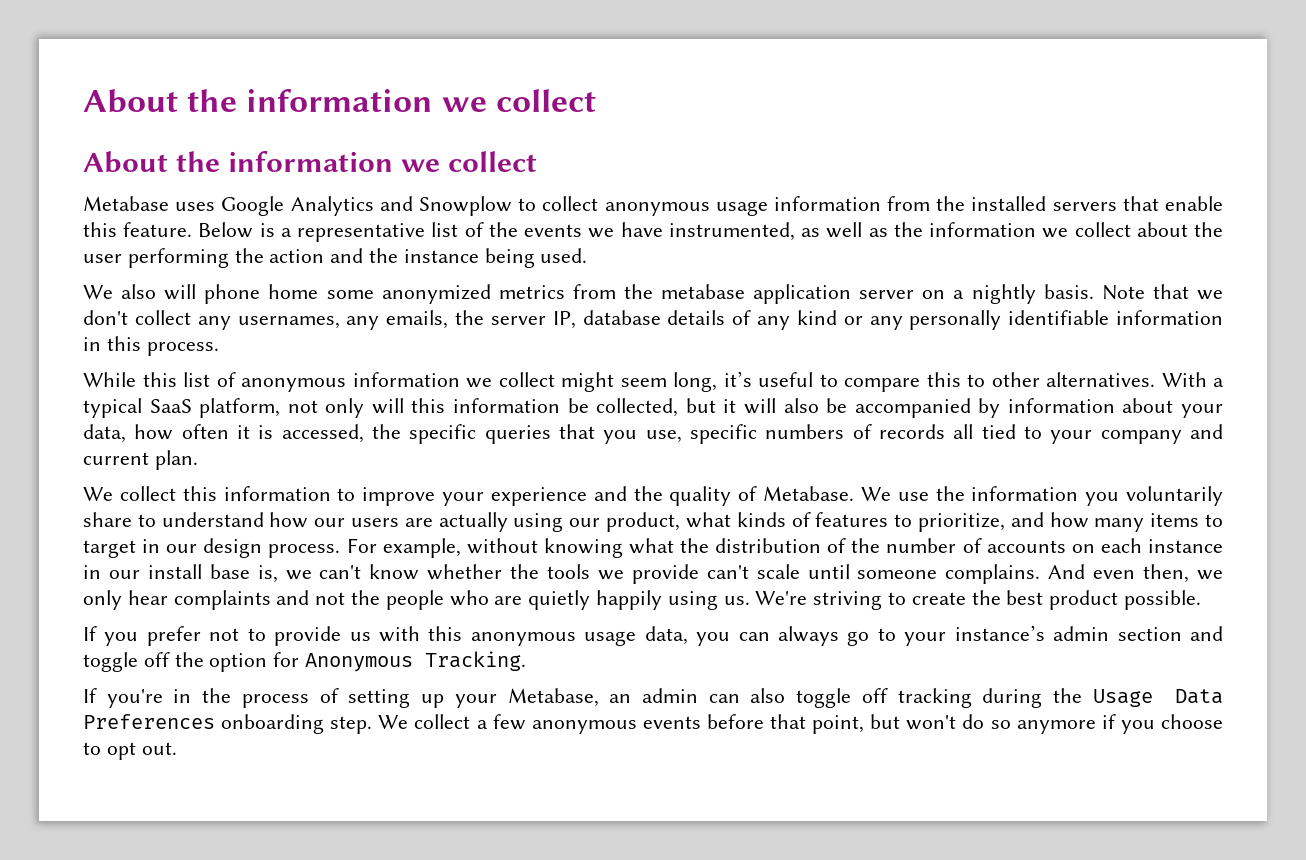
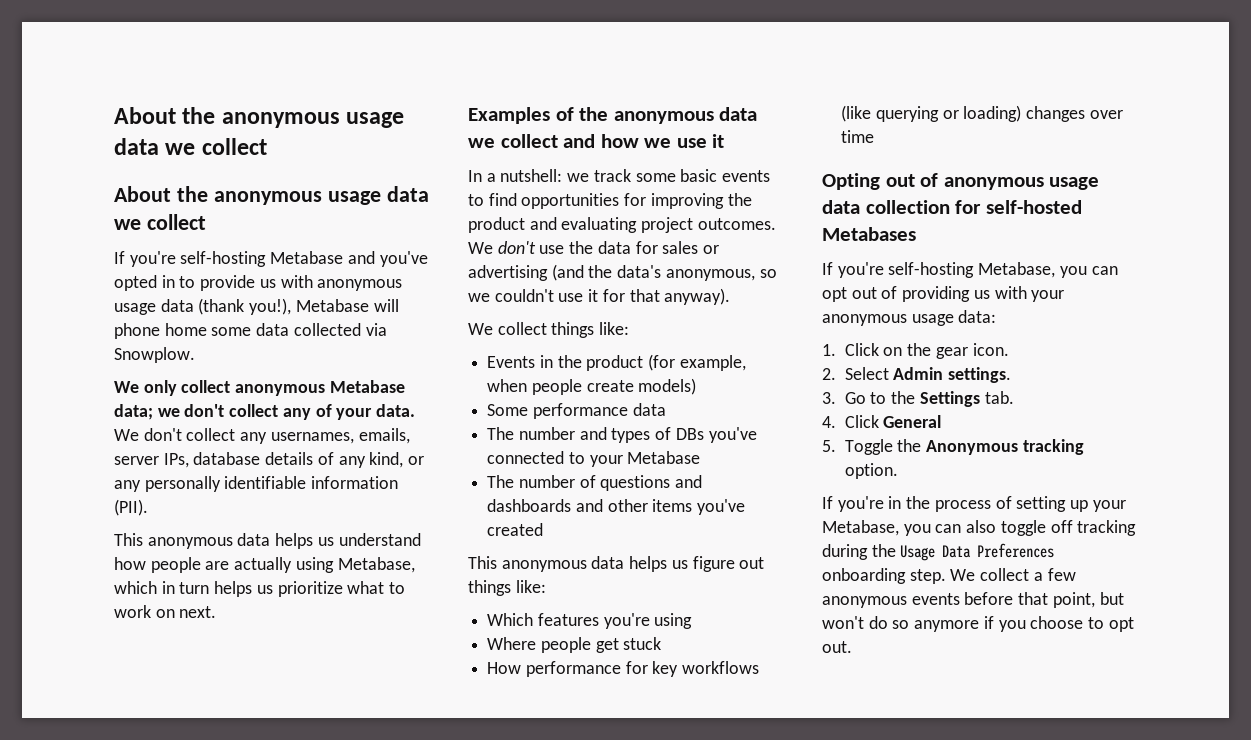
[83,89,433,113] About the information -> [114,107,405,128] [114,138,159,155] About the anonymous usage data
[228,151,538,172] [83,196,1223,216] [83,222,1223,242] [83,248,588,268] [83,284,1223,304] [83,310,576,330] information we collect // Metabase uses Google Analytics and Snowplow to collect anonymous usage information from the installed servers that enable this feature. Below is a representative list of the events we have instrumented, as well as the information we collect about the user performing the action and the instance being used. // We also will phone home some anonymized metrics from the metabase application server on a nightly basis. Note that we don't collect any usernames, any emails, the server IP, -> [213,186,429,205] [114,214,206,230] [114,251,428,267] [114,275,403,291] [114,298,399,315] [114,323,387,339] [114,347,195,363] [114,380,405,396] [114,404,416,420] [114,428,410,444] [114,453,189,468] anonymous usage data we collect // If you're self-hosting Metabase and you've opted in to provide us with anonymous usage data (thank you!), Metabase will phone home some data collected via Snowplow. // We only collect anonymous Metabase data; we don't collect any of your data. We don't collect any usernames, emails, server IPs,
[796,310,837,325] kind -> [369,452,404,468] kind,
[83,336,219,356] [83,371,1224,392] [83,398,1223,418] [83,424,1224,444] [83,450,198,470] [83,486,1224,506] [83,512,1224,532] [83,538,1223,558] [83,564,1224,584] [83,590,1202,610] [83,625,1223,646] [83,651,527,672] in this process. // While this list of anonymous information we collect might seem long, it’s useful to compare this to other alternatives. With a typical SaaS platform, not only will this information be collected, but it will also be accompanied by information about your data, how often it is accessed, the specific queries that you use, specific numbers of records all tied to your company and current plan. // We collect this information to improve your experience and the quality of Metabase. We use the information you voluntarily share to understand how our users are actually using our product, what kinds of features to prioritize, and how many items to target in our design process. For example, without knowing what the distribution of the number of accounts on each instance in our install base is, we can't know whether the tools we provide can't scale until someone complains. And even then, we only hear complaints and not the people who are quietly happily using us. We're striving to create the best product possible. // If you prefer not to provide us with this anonymous usage data, you can always go to your instance’s admin section and toggle off the option for Anonymous Tracking. -> [114,499,148,516] [114,533,421,549] [114,557,415,573] [114,581,406,597] [114,605,217,618] [468,107,758,124] [468,134,725,148] [468,169,771,182] [468,193,752,209] [468,217,776,233] [468,241,720,254] [468,264,777,281] [468,288,731,305] [468,322,630,338] [487,354,746,371] [487,378,697,395] [487,403,666,419] [487,427,757,443] [487,451,701,467] [487,475,703,491] [487,499,746,515] [487,523,544,536] [468,556,765,572] [468,580,546,596] [487,613,693,629] [487,637,662,653] [487,661,760,677] [841,105,1123,122] [841,130,875,143] [822,173,1100,190] [822,200,1082,214] [822,227,916,241] [822,262,1118,278] [822,286,1065,302] [822,310,997,326] [822,343,1009,359] [822,367,1012,383] [822,391,1014,407] [822,415,942,428] [822,439,1084,455] [844,463,898,479] (PII). // This anonymous data helps us understand how people are actually using Metabase, which in turn helps us prioritize what to work on next. // Examples of the anonymous data we collect and how we use it // In a nutshell: we track some basic events to find opportunities for improving the product and evaluating project outcomes. We don't use the data for sales or advertising (and the data's anonymous, so we couldn't use it for that anyway). // We collect things like: // Events in the product (for example, when people create models) // Some performance data // The number and types of DBs you've connected to your Metabase // The number of questions and dashboards and other items you've created // This anonymous data helps us figure out things like: // Which features you're using // Where people get stuck // How performance for key workflows (like querying or loading) changes over time // Opting out of anonymous usage data collection for self-hosted Metabases // If you're self-hosting Metabase, you can opt out of providing us with your anonymous usage data: // 1. Click on the gear icon. // 2. Select Admin settings. // 3. Go to the Settings tab. // 4. Click General // 5. Toggle the Anonymous tracking option.
[609,688,699,703] an admin -> [903,524,931,536] you

